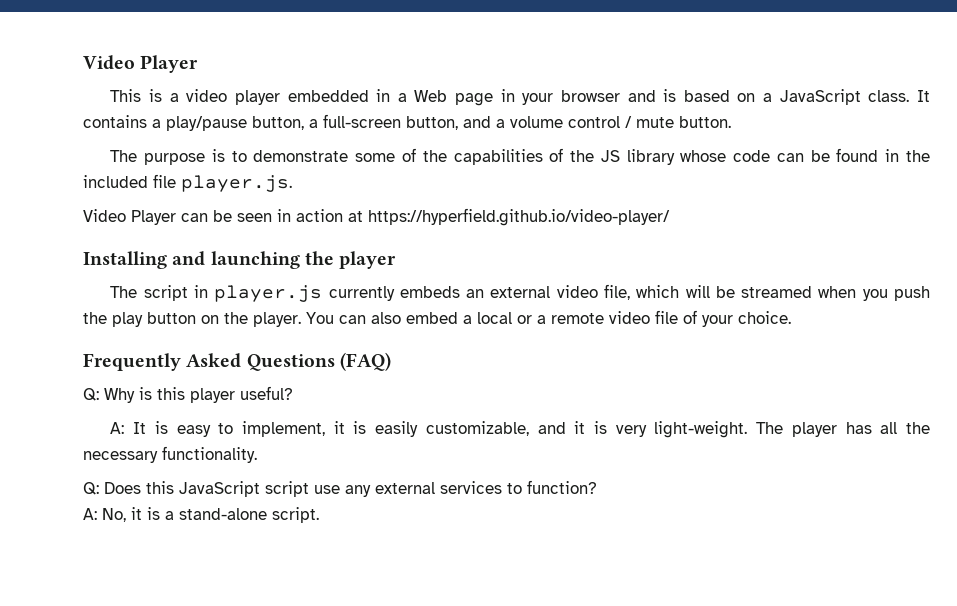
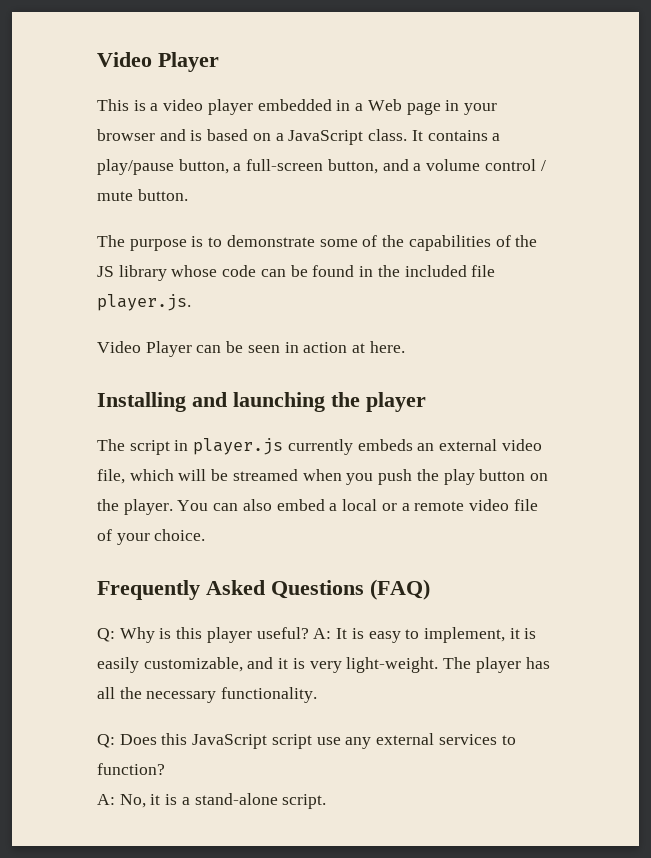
[368,208,670,226] https://hyperfield.github.io/video-player/ -> [369,341,405,353] here.
(293, 393) // -> (309, 633) none

